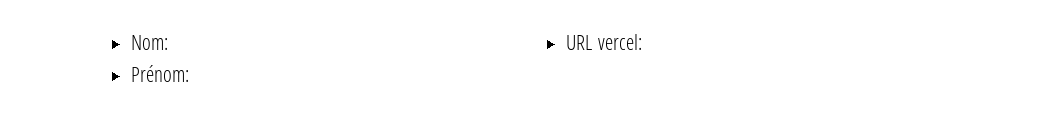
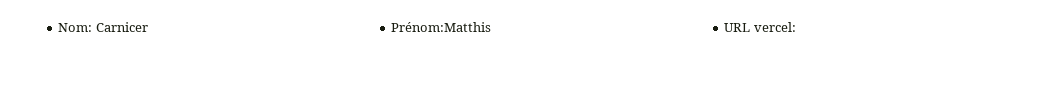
[131,65,190,82] // Prénom: -> [95,22,148,32] [391,22,492,32] Carnicer // Prénom:Matthis

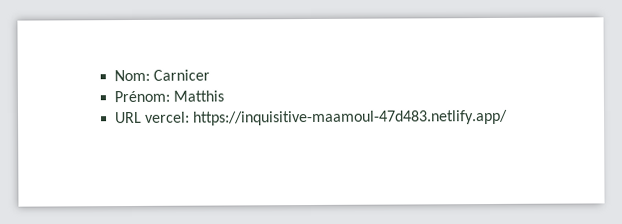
[391,22,492,32] Prénom:Matthis -> [114,90,225,103] Prénom: Matthis
(796, 27) none -> [192,109,509,126] https://inquisitive-maamoul-47d483.netlify.app/

